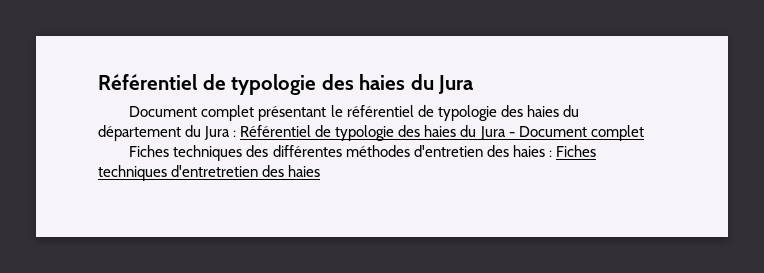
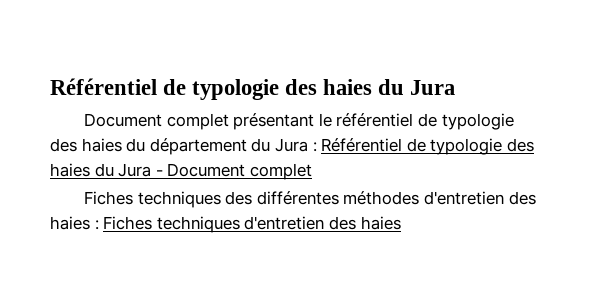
[171,165,259,177] d'entretretien -> [244,216,325,230] d'entretien

